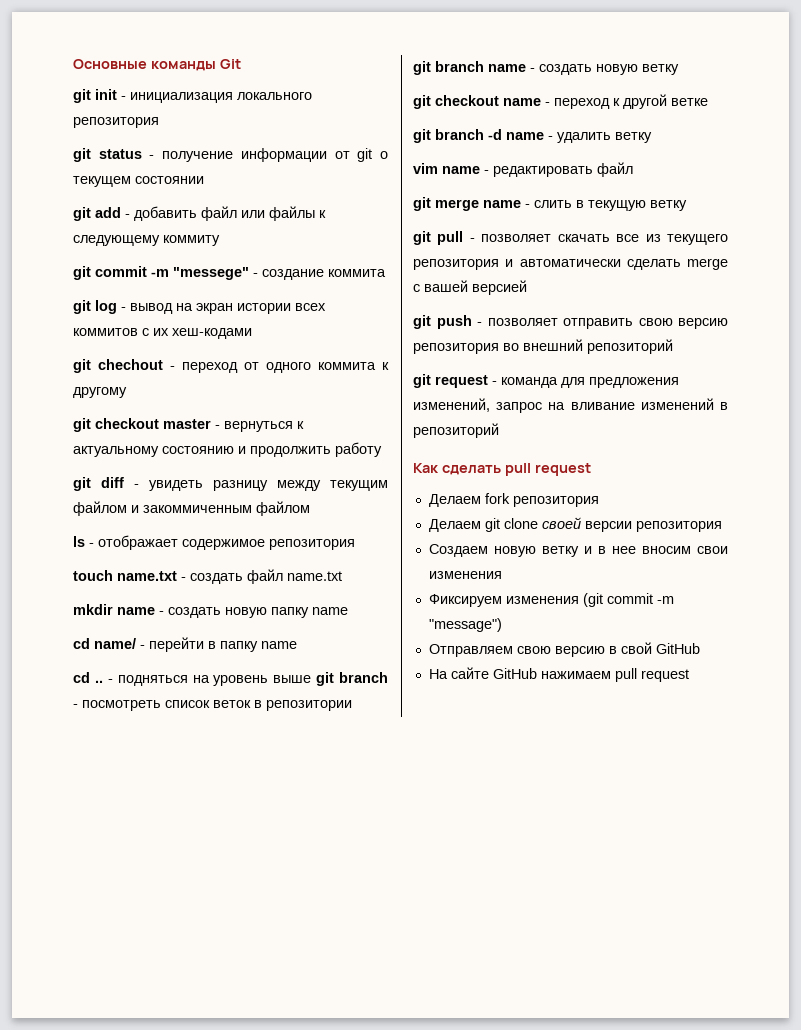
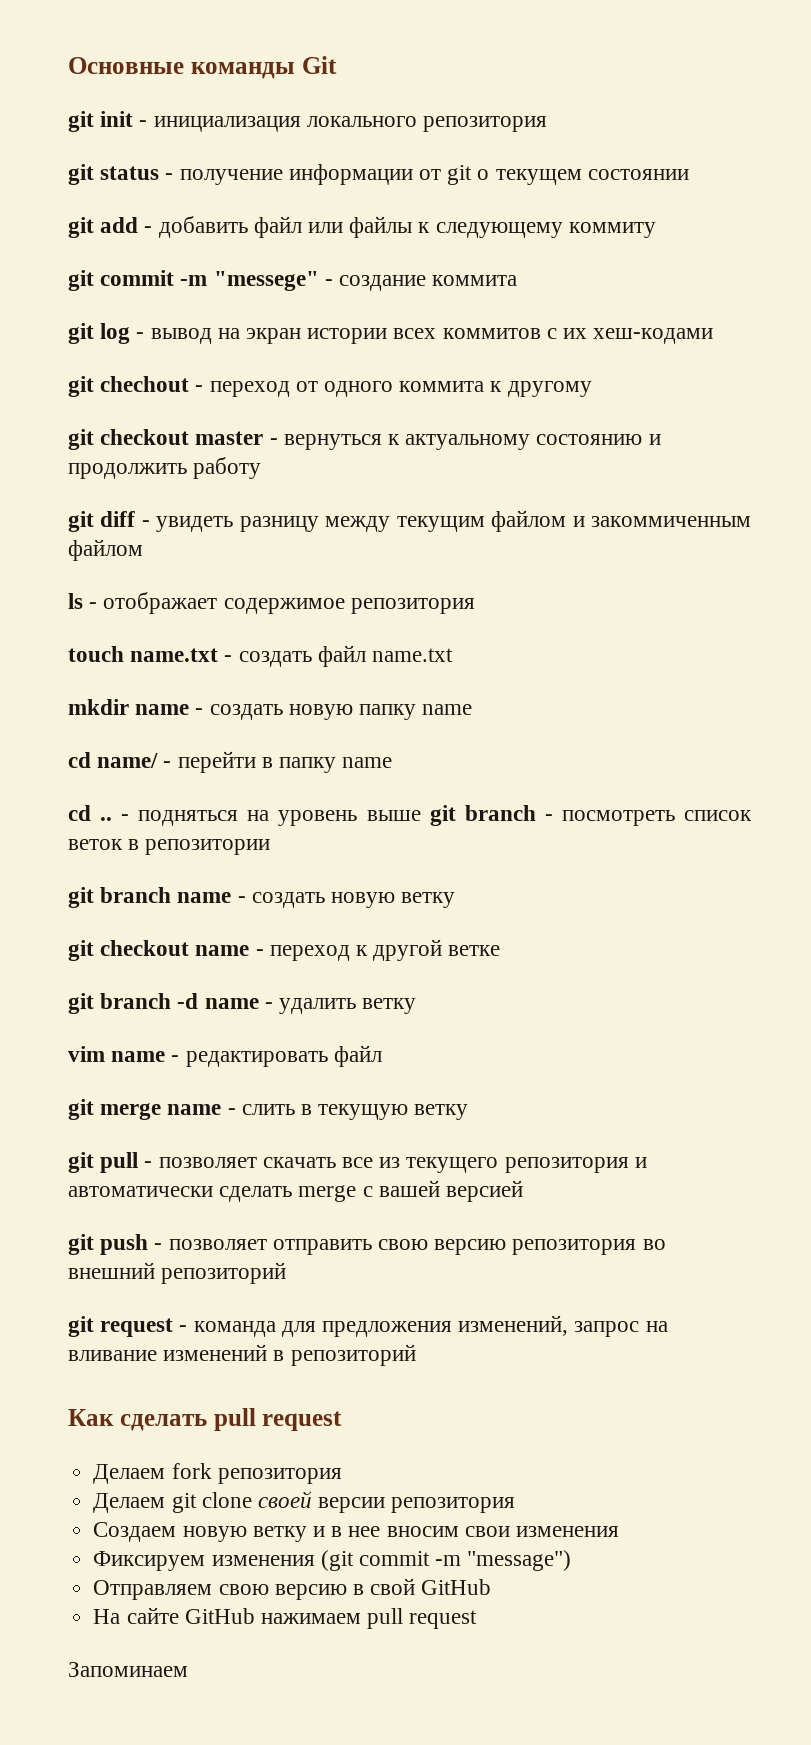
(689, 675) none -> [68,1662,188,1677] // Запоминаем

